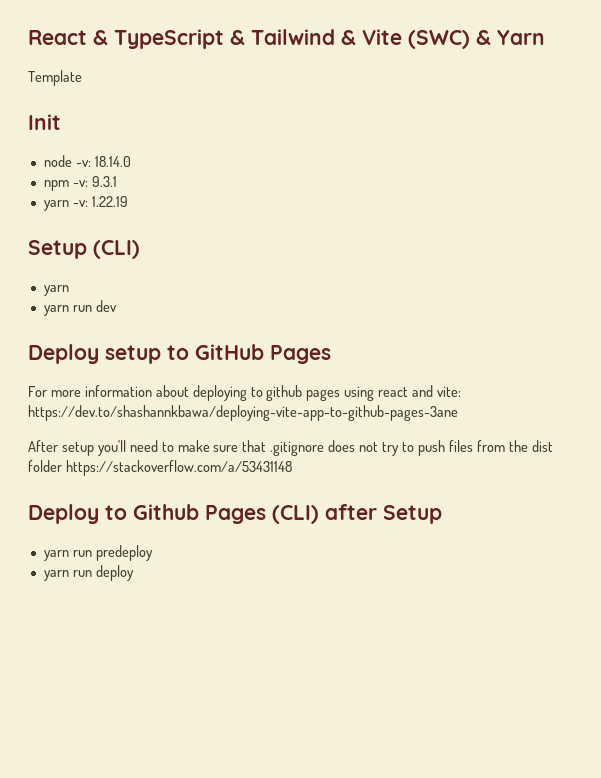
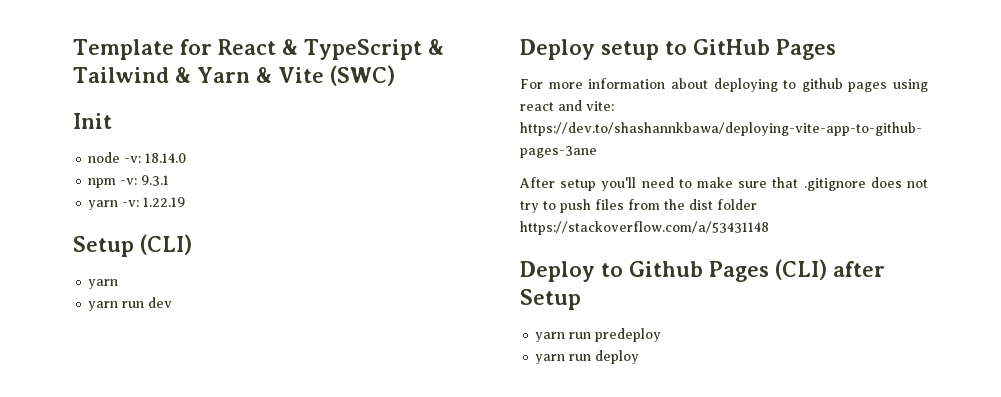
(28, 37) none -> [73,39,212,60] Template for
(356, 37) none -> [196,67,272,83] Yarn &
[476,30,545,45] [28,70,82,86] & Yarn // Template -> (395, 75) none

